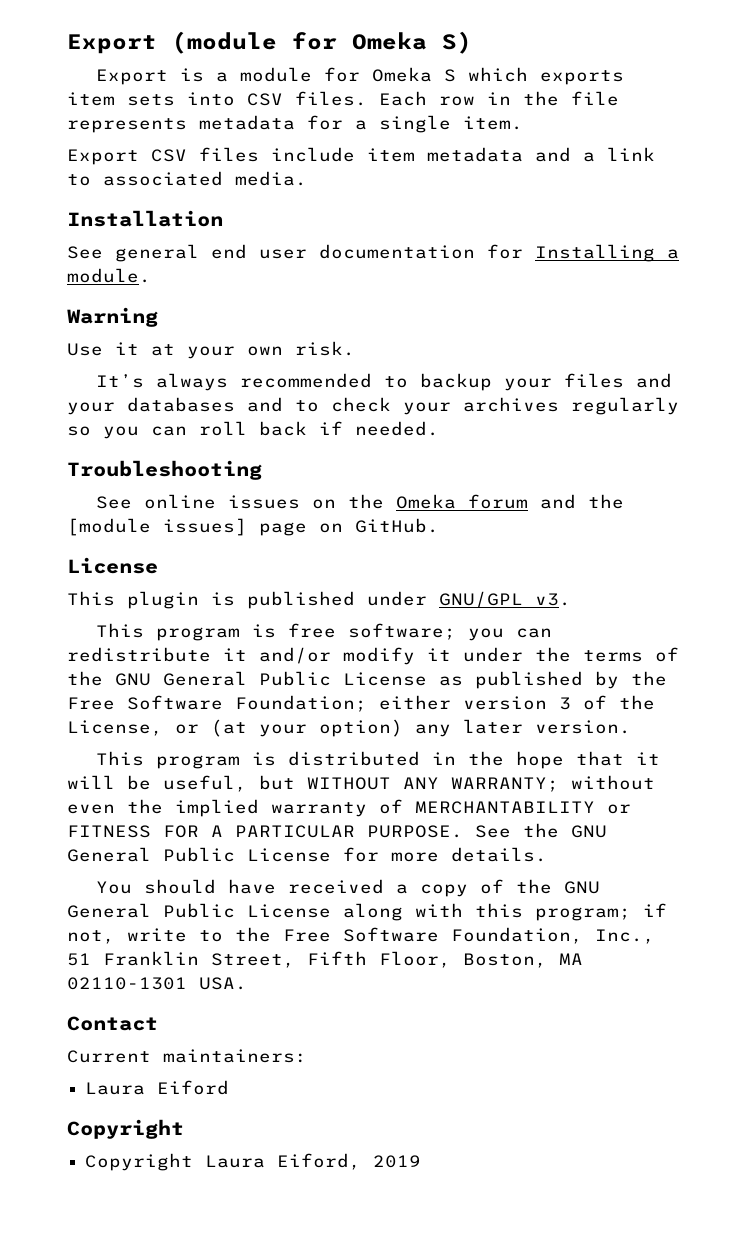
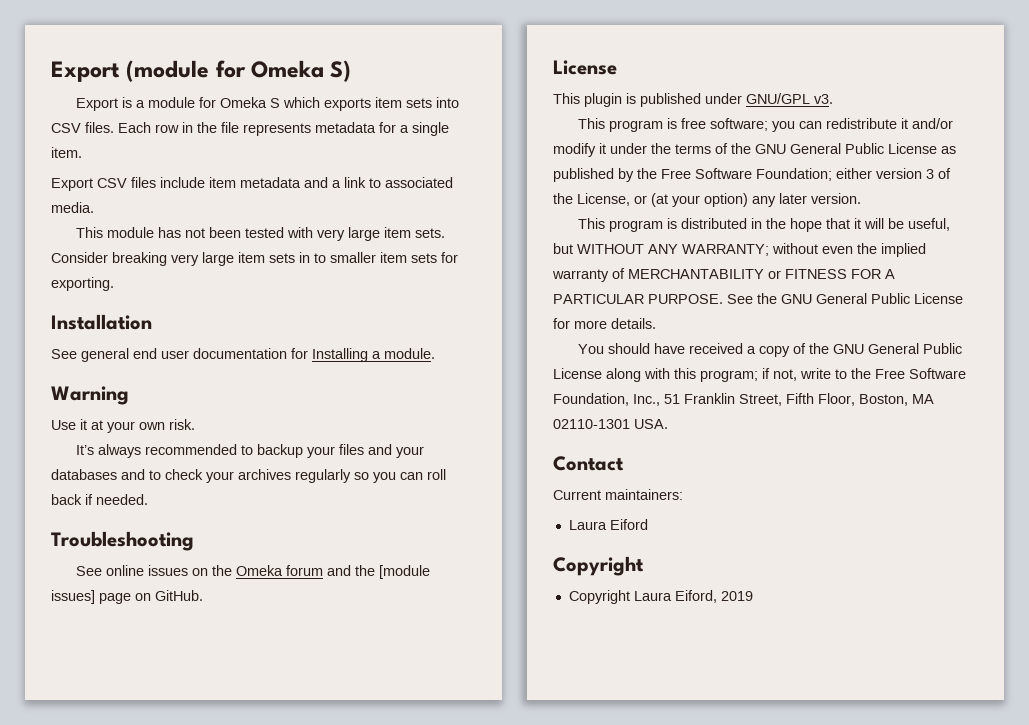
(307, 178) none -> [75,227,445,241] [51,252,458,266] [51,277,114,291] // This module has not been tested with very large item sets. Consider breaking very large item sets in to smaller item sets for exporting.

